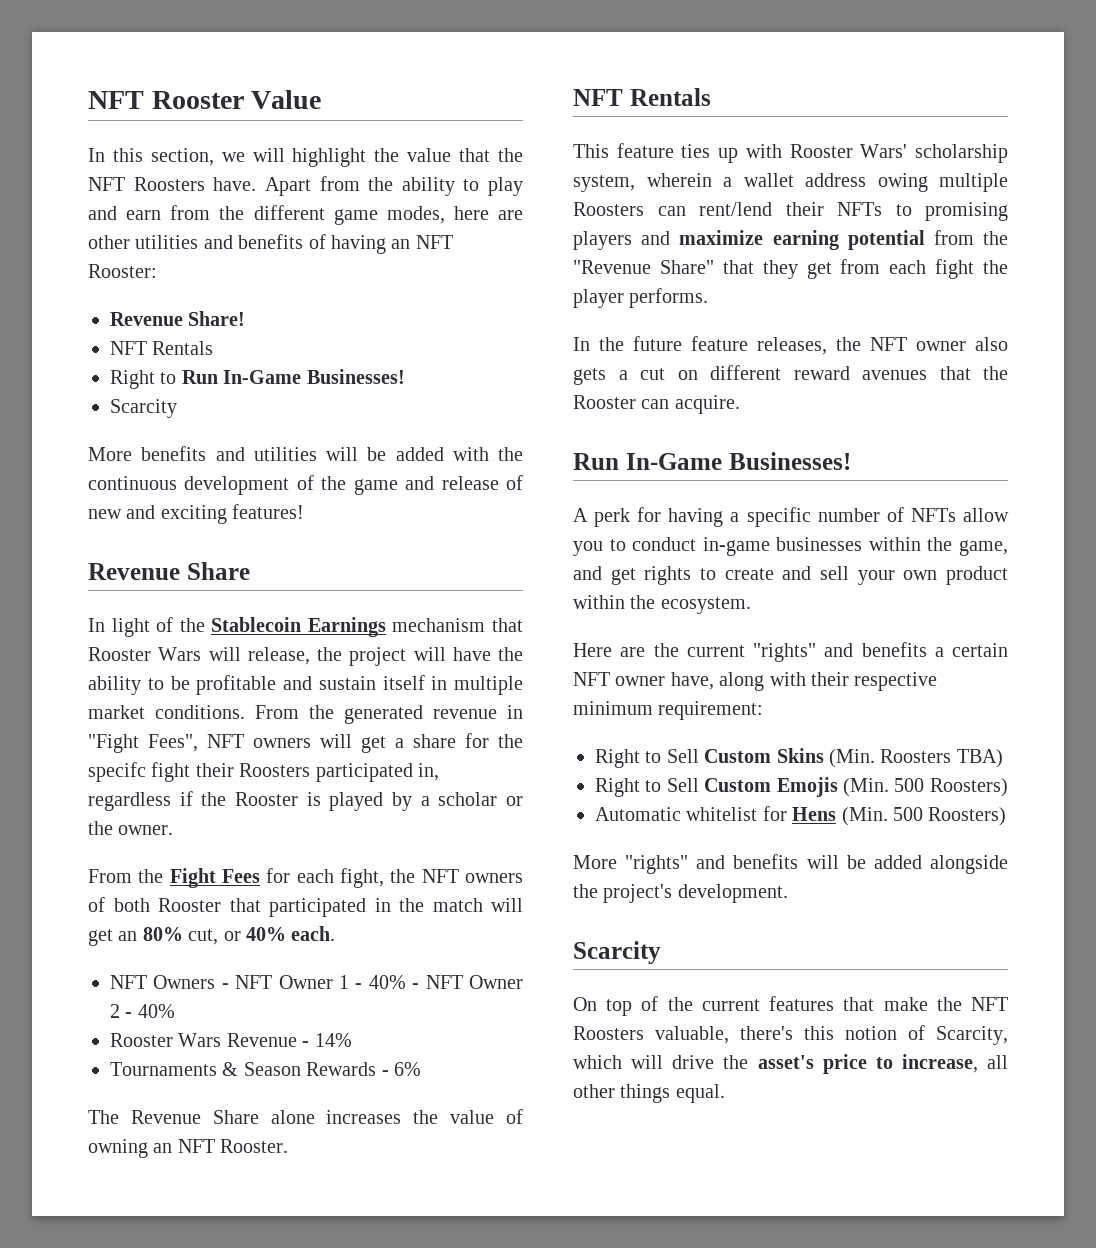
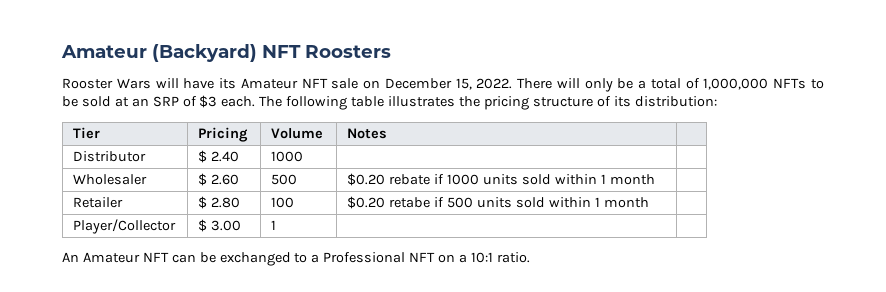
[88,90,322,109] [88,148,524,167] [88,176,523,196] [88,205,523,225] [88,234,453,254] [88,264,157,278] [110,311,246,326] [110,341,214,355] [110,369,405,389] [110,399,177,418] [88,446,523,461] [88,475,523,495] [88,504,305,524] [88,562,250,580] [88,617,523,637] [88,647,523,666] [88,675,523,695] [88,705,523,724] [88,733,523,753] [88,762,439,782] [88,791,523,811] [88,821,174,835] [88,868,523,888] [88,897,523,917] [88,926,336,946] [110,975,523,989] [110,1004,175,1018] [110,1033,352,1047] [110,1062,421,1076] [88,1109,523,1124] [88,1139,289,1158] [573,88,711,106] [573,143,1008,163] [573,173,1008,192] [573,202,1008,221] [573,230,1008,250] [573,259,1008,279] [573,288,709,308] [573,336,1008,355] [573,365,1008,385] [573,395,740,414] [573,452,851,470] [573,507,1009,527] [573,537,1008,556] [573,566,1008,585] [573,595,751,614] [573,642,1008,662] [573,672,938,691] [573,701,764,720] [595,748,1003,768] [595,777,1008,797] [595,806,1007,826] [573,854,1008,874] [573,884,788,903] [573,941,661,964] [573,996,1008,1016] [573,1025,1008,1045] [573,1054,1008,1074] [573,1084,725,1103] NFT Rooster Value // In this section, we will highlight the value that the NFT Roosters have. Apart from the ability to play and earn from the different game modes, here are other utilities and benefits of having an NFT Rooster: // Revenue Share! // NFT Rentals // Right to Run In-Game Businesses! // Scarcity // More benefits and utilities will be added with the continuous development of the game and release of new and exciting features! // Revenue Share // In light of the Stablecoin Earnings mechanism that Rooster Wars will release, the project will have the ability to be profitable and sustain itself in multiple market conditions. From the generated revenue in "Fight Fees", NFT owners will get a share for the specifc fight their Roosters participated in, regardless if the Rooster is played by a scholar or the owner. // From the Fight Fees for each fight, the NFT owners of both Rooster that participated in the match will get an 80% cut, or 40% each. // NFT Owners - NFT Owner 1 - 40% - NFT Owner 2 - 40% // Rooster Wars Revenue - 14% // Tournaments & Season Rewards - 6% // The Revenue Share alone increases the value of owning an NFT Rooster. // NFT Rentals // This feature ties up with Rooster Wars' scholarship system, wherein a wallet address owing multiple Roosters can rent/lend their NFTs to promising players and maximize earning potential from the "Revenue Share" that they get from each fight the player performs. // In the future feature releases, the NFT owner also gets a cut on different reward avenues that the Rooster can acquire. // Run In-Game Businesses! // A perk for having a specific number of NFTs allow you to conduct in-game businesses within the game, and get rights to create and sell your own product within the ecosystem. // Here are the current "rights" and benefits a certain NFT owner have, along with their respective minimum requirement: // Right to Sell Custom Skins (Min. Roosters TBA) // Right to Sell Custom Emojis (Min. 500 Roosters) // Automatic whitelist for Hens (Min. 500 Roosters) // More "rights" and benefits will be added alongside the project's development. // Scarcity // On top of the current features that make the NFT Roosters valuable, there's this notion of Scarcity, which will drive the asset's price to increase, all other things equal. -> [61,44,391,62] [62,78,825,92] [62,95,717,110] [73,127,101,139] [198,127,249,142] [271,128,324,139] [347,128,388,139] [73,151,147,162] [198,150,240,163] [271,151,304,162] [73,174,148,185] [198,173,240,186] [271,174,298,185] [347,173,655,186] [73,197,124,208] [198,196,241,209] [271,197,295,208] [347,196,649,209] [73,219,177,234] [198,219,242,232] [271,220,277,230] [62,252,530,266] Amateur (Backyard) NFT Roosters // Rooster Wars will have its Amateur NFT sale on December 15, 2022. There will only be a total of 1,000,000 NFTs to be sold at an SRP of $3 each. The following table illustrates the pricing structure of its distribution: // Tier | Pricing | Volume | Notes | // Distributor | $ 2.40 | 1000 | | // Wholesaler | $ 2.60 | 500 | $0.20 rebate if 1000 units sold within 1 month | // Retailer | $ 2.80 | 100 | $0.20 retabe if 500 units sold within 1 month | // Player/Collector | $ 3.00 | 1 | | // An Amateur NFT can be exchanged to a Professional NFT on a 10:1 ratio.

